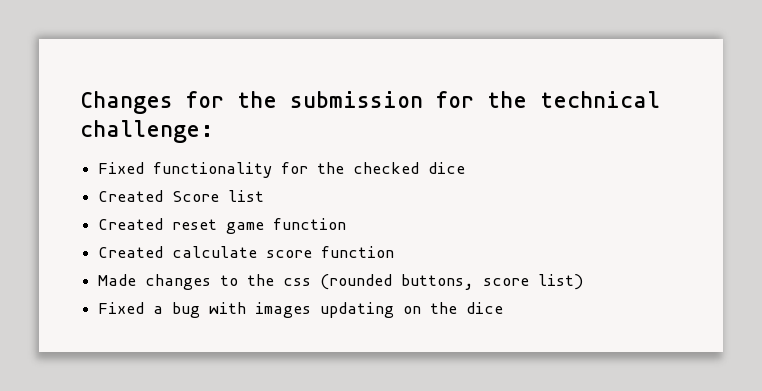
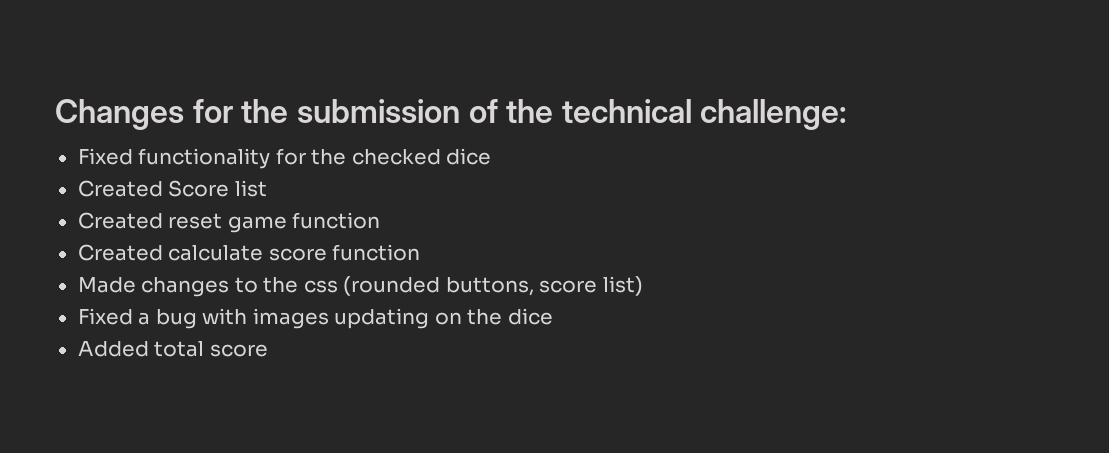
[436,91,474,108] for -> [468,99,498,123] of
(504, 308) none -> [77,341,268,357] // Added total score

